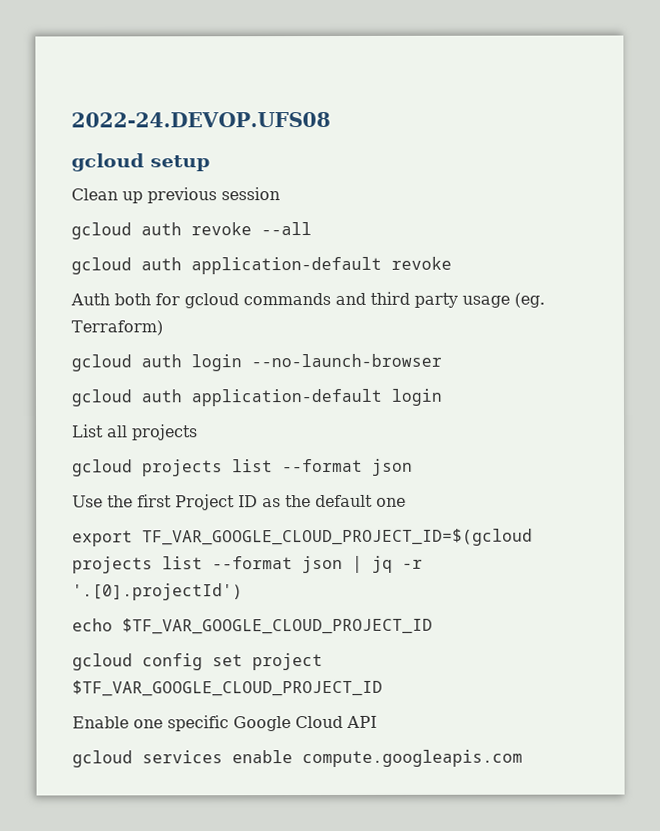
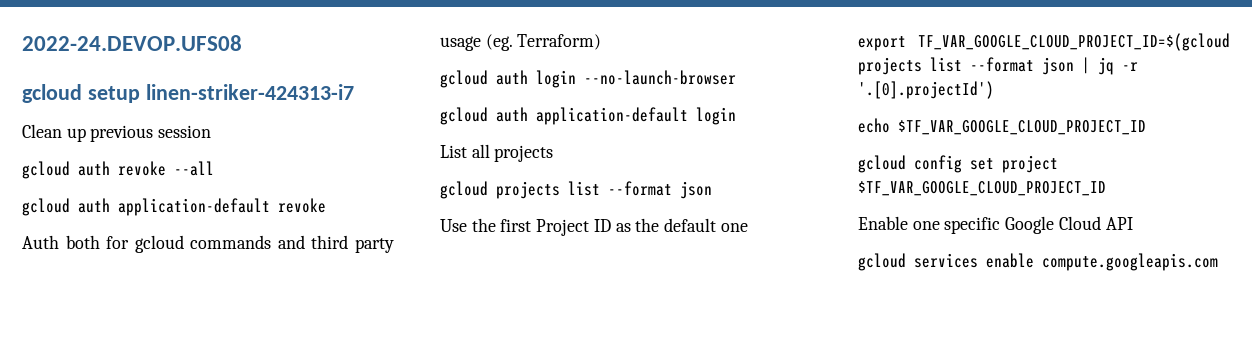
(210, 163) none -> [145,84,354,100] linen-striker-424313-i7

